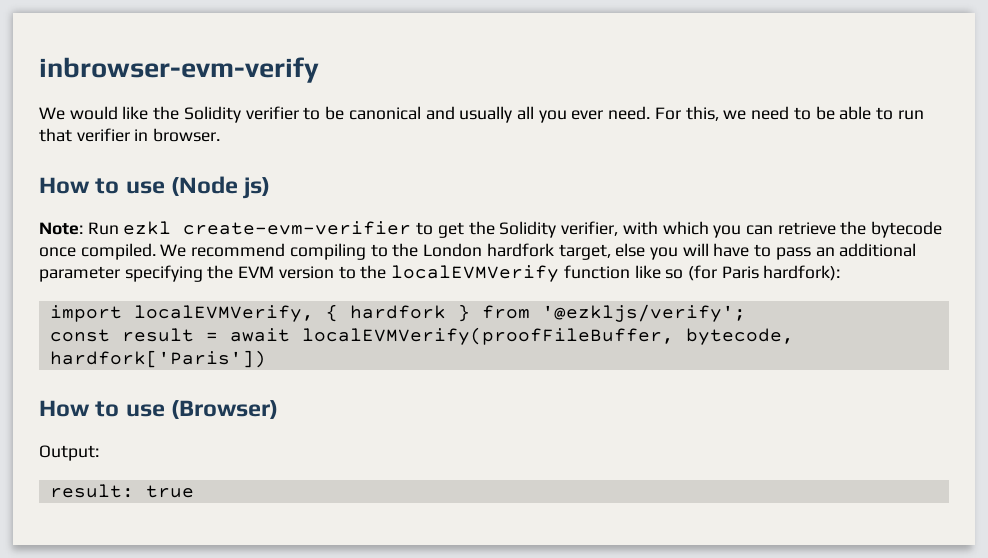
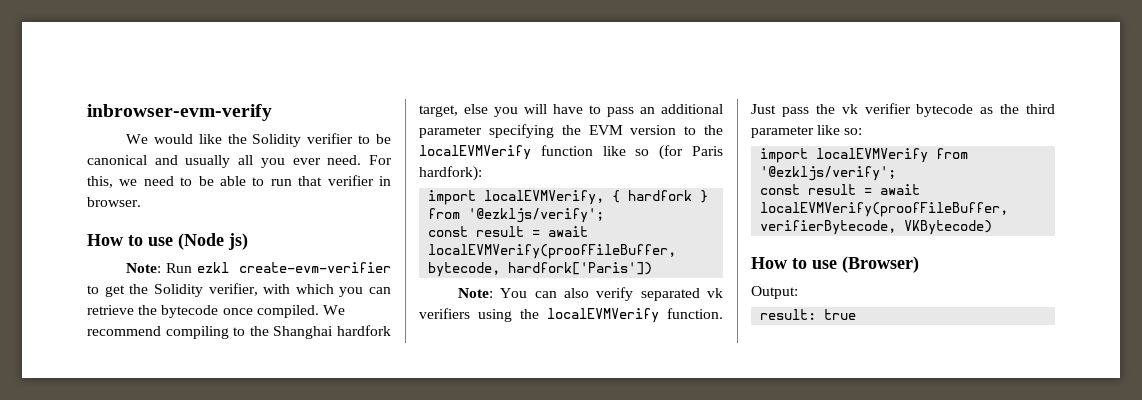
[423,243,483,257] London -> [273,326,334,339] Shanghai
(266, 359) none -> [457,287,723,301] [419,308,723,323] [751,103,1055,117] [751,125,863,138] [760,148,969,163] [760,166,897,181] [760,184,921,195] [760,202,1009,217] [760,220,993,235] // Note: You can also verify separated vk verifiers using the localEVMVerify function. Just pass the vk verifier bytecode as the third parameter like so: // import localEVMVerify from '@ezkljs/verify'; // const result = await localEVMVerify(proofFileBuffer, verifierBytecode, VKBytecode)

